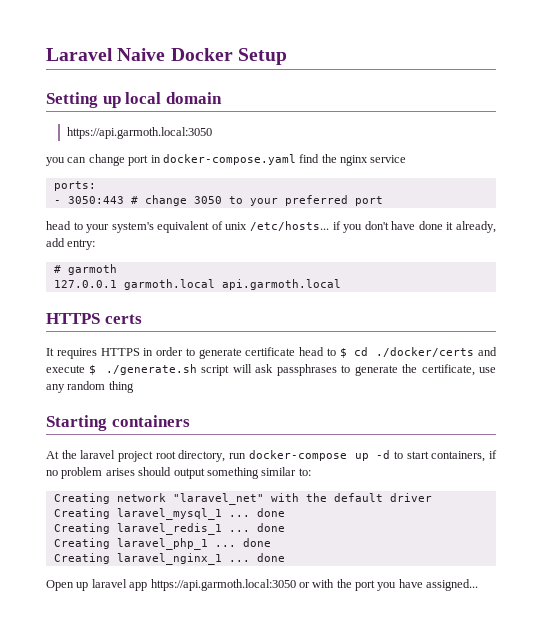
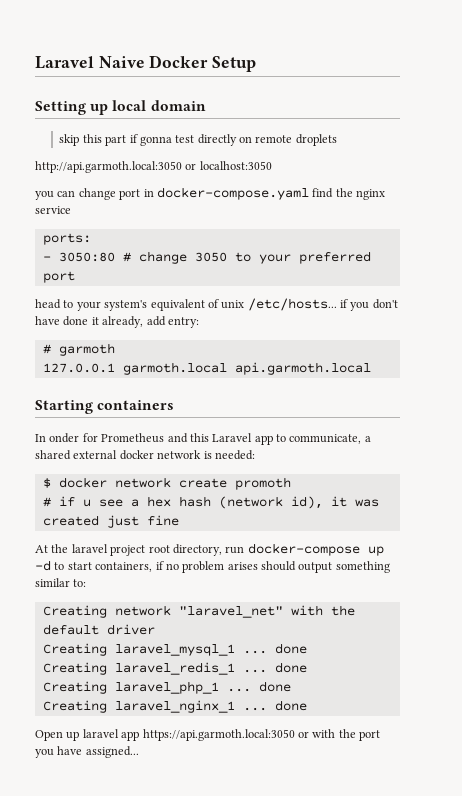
[66,127,212,139] https://api.garmoth.local:3050 -> [59,134,337,146] [35,161,272,173] skip this part if gonna test directly on remote droplets // http://api.garmoth.local:3050 or localhost:3050
[67,196,124,204] 3050:443 -> [58,252,115,262] 3050:80
[46,313,142,324] [46,347,498,359] [46,364,496,376] [46,381,134,393] [46,415,190,431] HTTPS certs // It requires HTTPS in order to generate certificate head to $ cd ./docker/certs and execute $ ./generate.sh script will ask passphrases to generate the certificate, use any random thing // Starting containers -> [35,400,175,414] [35,433,371,445] [35,450,255,460] [42,477,291,490] [42,496,379,509] [42,515,179,528] Starting containers // In onder for Prometheus and this Laravel app to communicate, a shared external docker network is needed: // $ docker network create promoth // # if u see a hex hash (network id), it was created just fine

